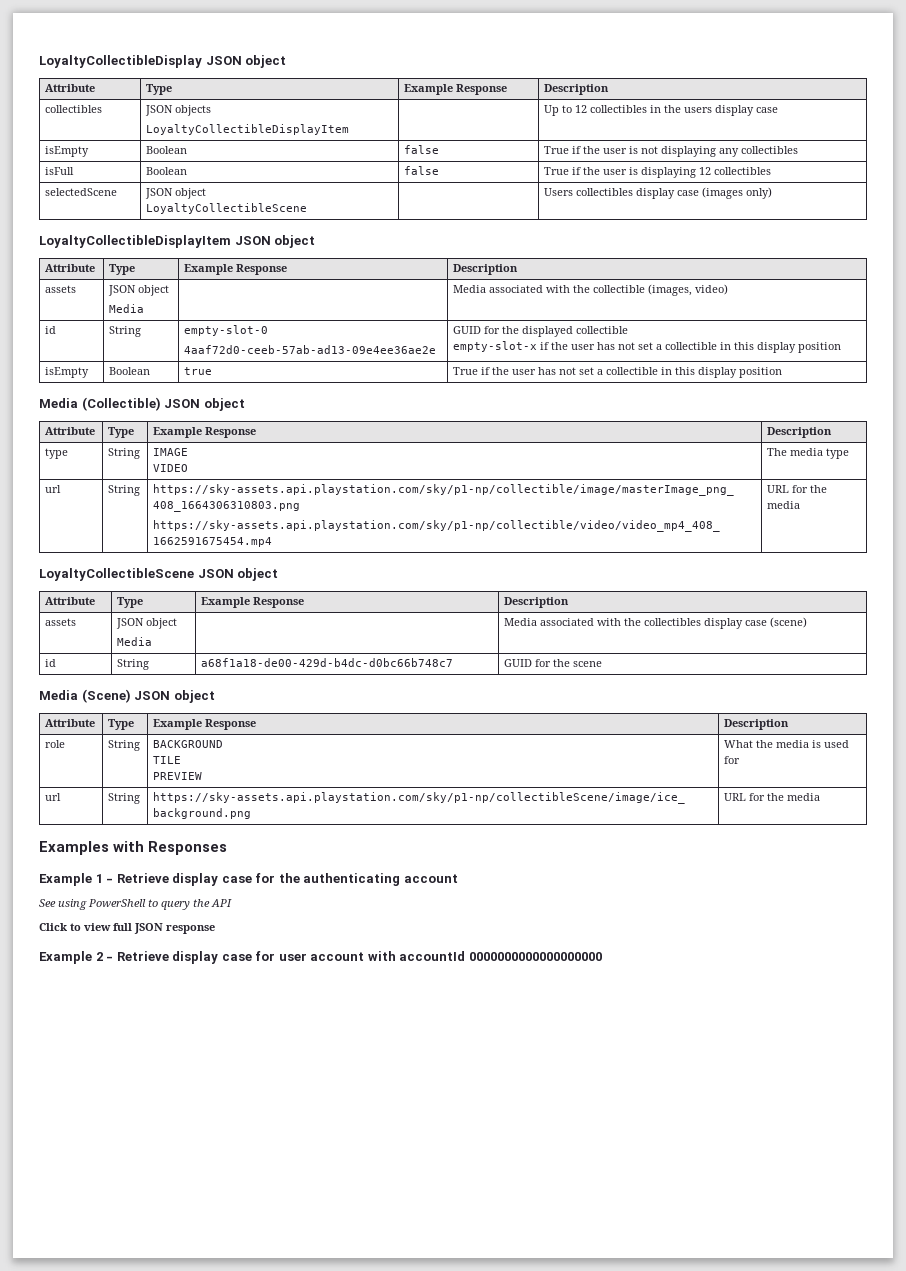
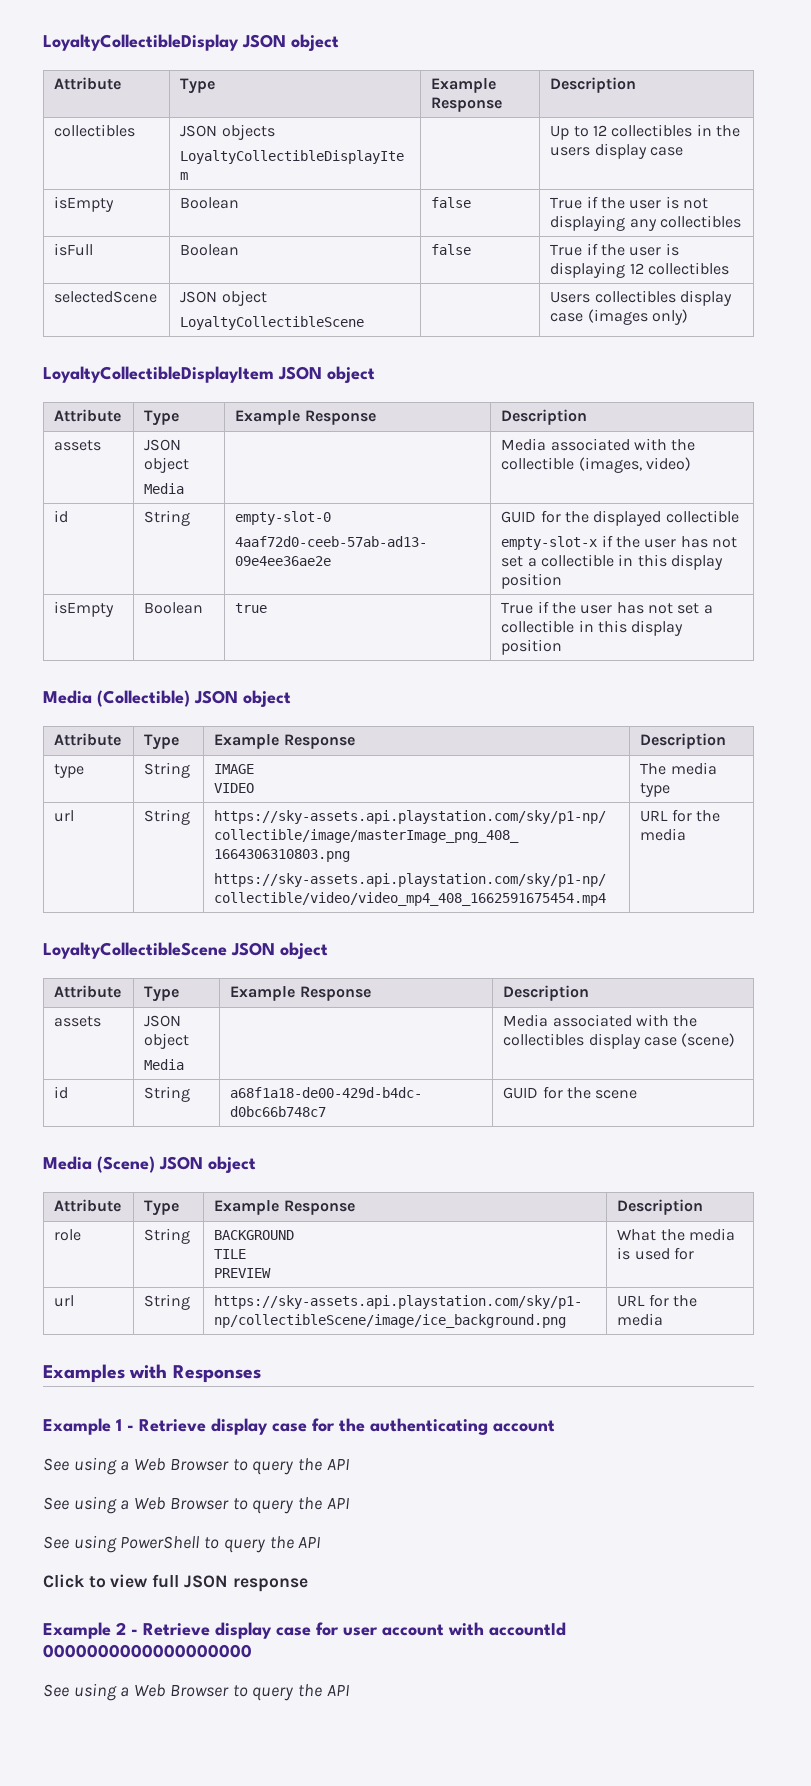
(458, 878) none -> [43,1457,349,1475] [43,1496,349,1514] // See using a Web Browser to query the API // See using a Web Browser to query the API
(602, 956) none -> [43,1683,349,1701] // See using a Web Browser to query the API

